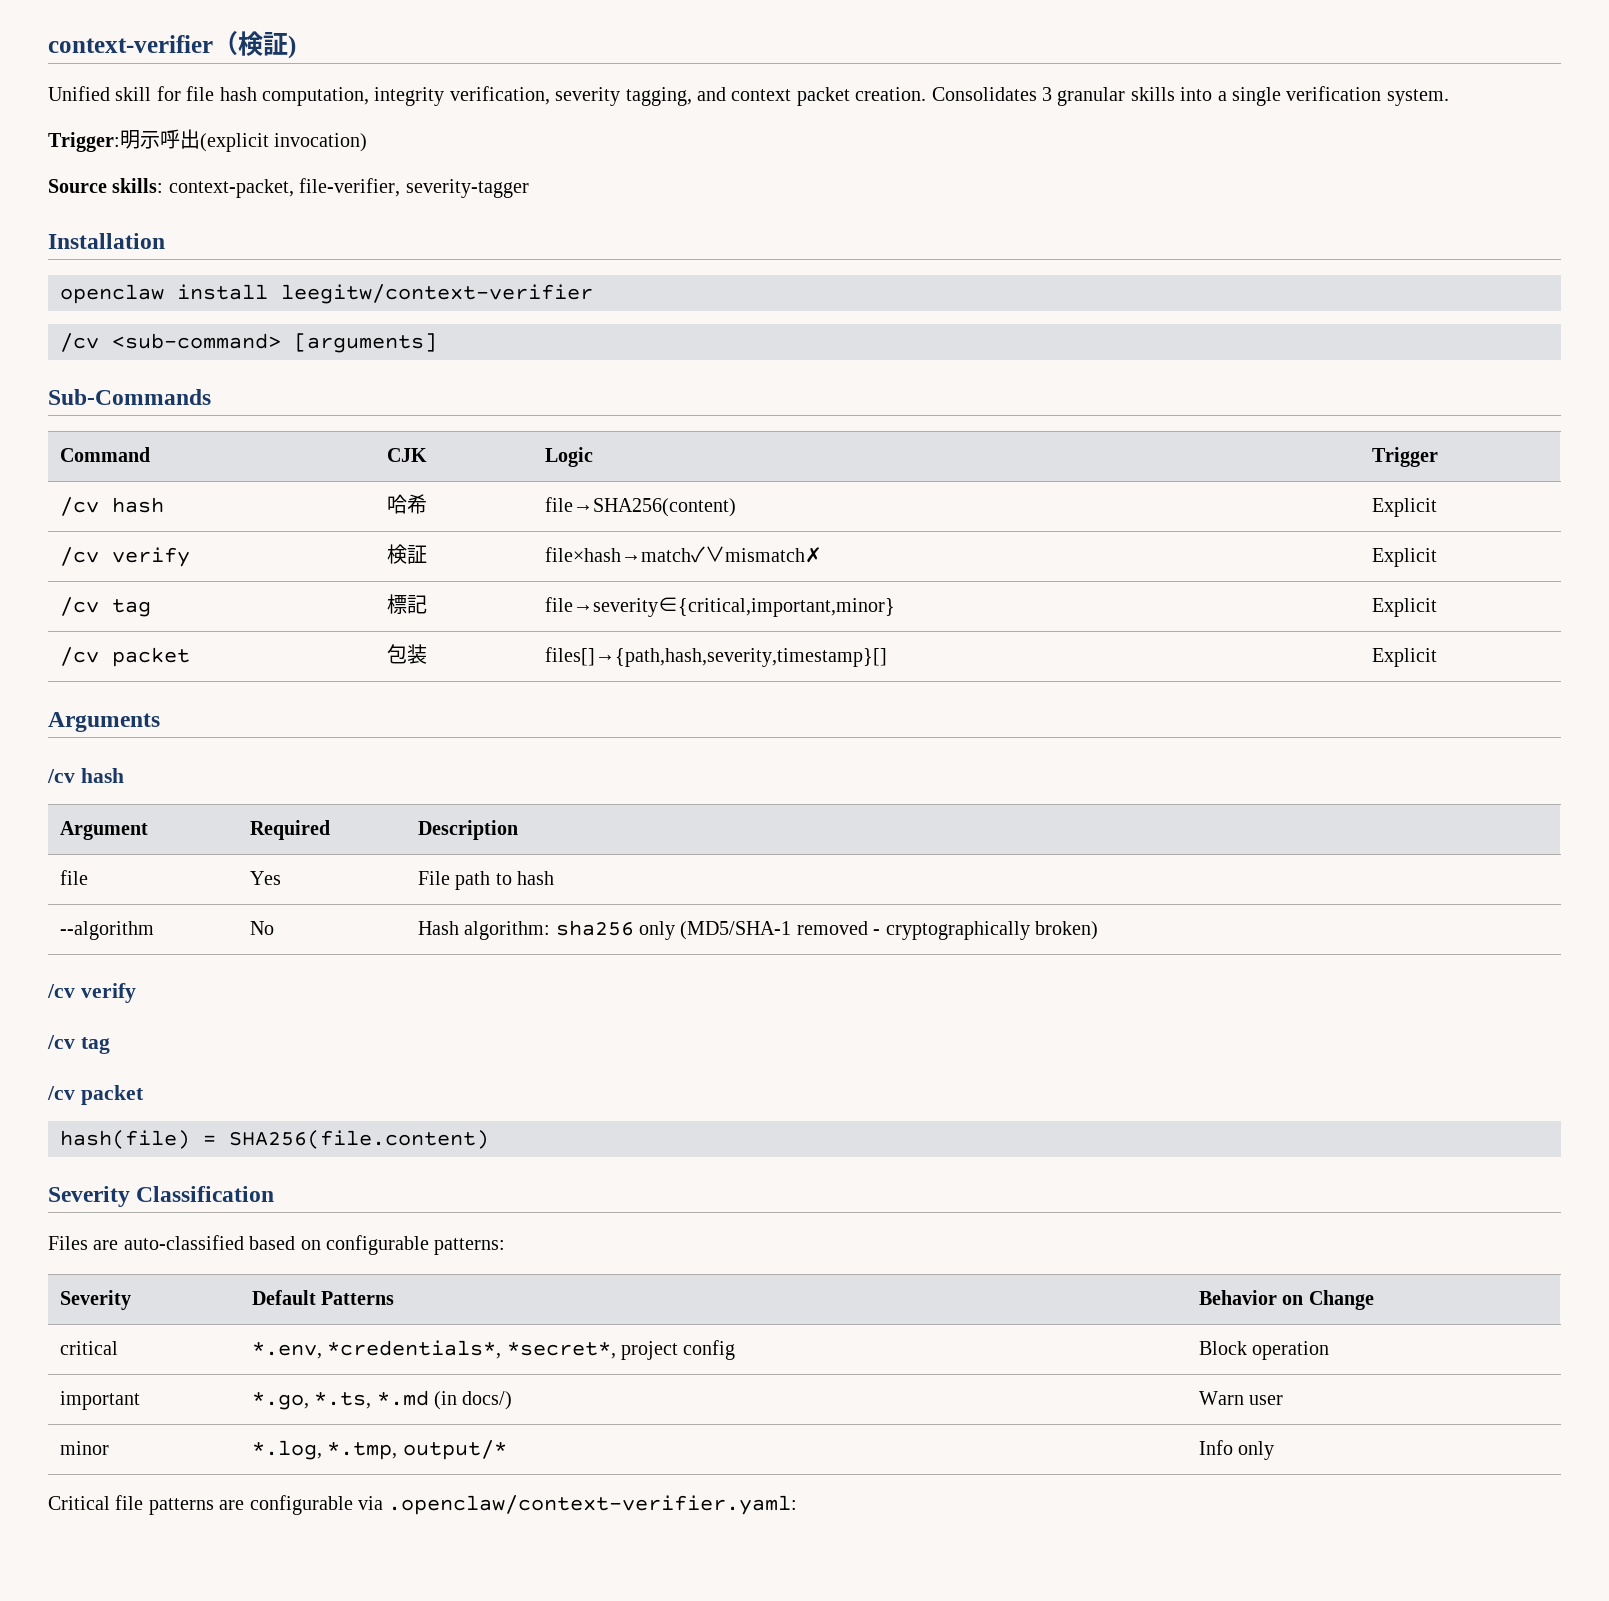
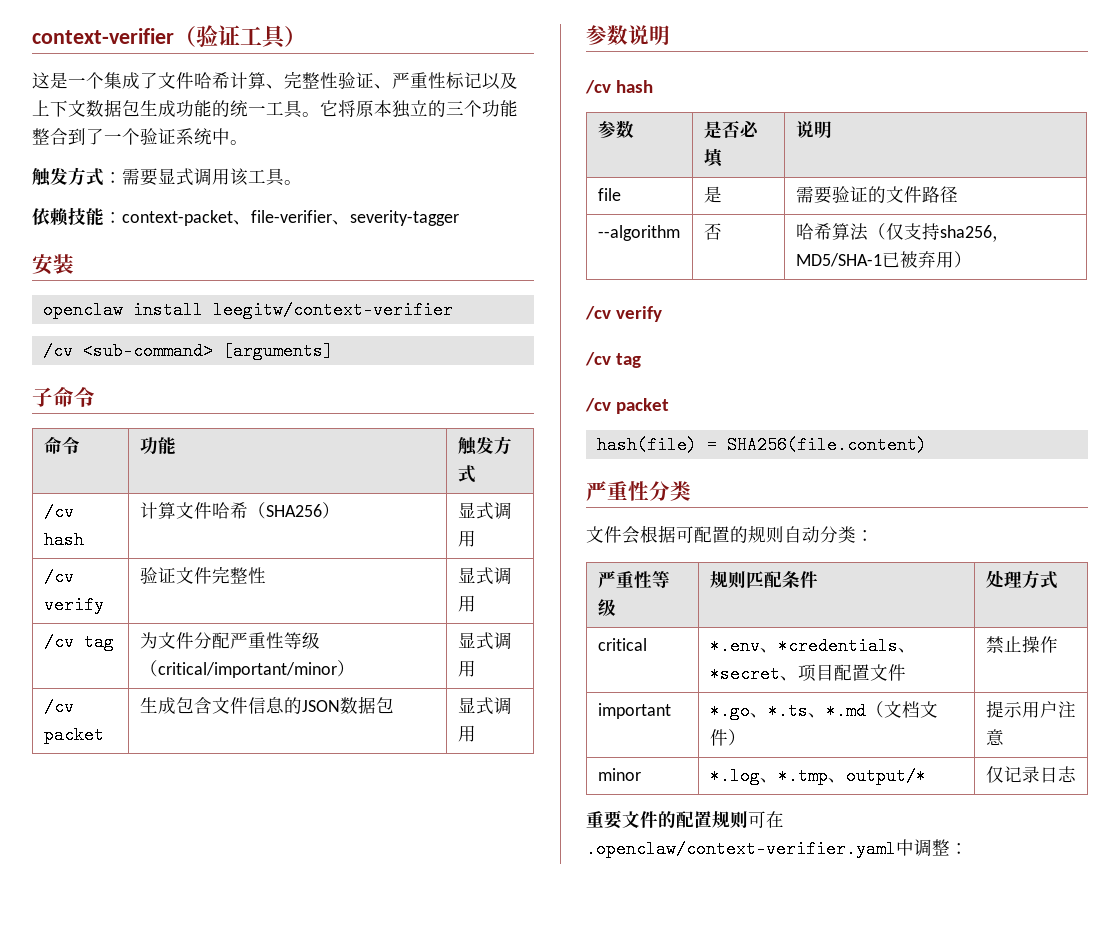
[238,31,296,59] [48,86,1449,106] [48,129,368,152] [48,178,401,198] 検証) // Unified skill for file hash computation, integrity verification, severity tagging, and context packet creation. Consolidates 3 granular skills into a single verification system. // Trigger:明示呼出(explicit invocation) // Source skills: context-packet, file-verifier, -> [196,25,306,49] [32,71,518,90] [32,99,518,118] [32,128,248,145] [32,167,302,187] [32,207,350,226] 验证工具） // 这是一个集成了文件哈希计算、完整性验证、严重性标记以及上下文数据包生成功能的统一工具。它将原本独立的三个功能整合到了一个验证系统中。 // 触发方式：需要显式调用该工具。 // 依赖技能：context-packet、file-verifier、
[48,233,165,249] Installation -> [32,254,74,275] 安装
[48,389,211,405] [59,447,150,462] [386,448,427,462] [544,447,593,467] [1371,447,1438,467] Sub-Commands // Command | CJK | Logic | Trigger -> [32,387,95,407] [43,436,80,455] [139,437,176,454] [457,436,512,456] [457,465,476,483] 子命令 // 命令 | 功能 | 触发方式
[386,494,427,514] [544,497,736,517] [1371,498,1437,517] [59,547,190,567] [386,544,427,564] [544,546,822,563] [1371,548,1437,567] [59,597,151,617] [386,594,427,614] [544,597,895,617] [1371,598,1437,617] [59,647,190,667] [386,644,427,664] [544,647,887,667] [1371,648,1437,667] [48,712,160,732] [47,768,124,783] [59,821,148,840] [249,820,330,840] [417,820,518,840] [59,870,88,885] [249,871,281,885] [417,871,554,890] [59,921,154,940] [249,921,274,935] [417,920,1098,940] 哈希 | file→SHA256(content) | Explicit // /cv verify | 検証 | file×hash→match✓∨mismatch✗ | Explicit // /cv tag | 標記 | file→severity∈{critical,important,minor} | Explicit // /cv packet | 包装 | files[]→{path,hash,severity,timestamp}[] | Explicit // Arguments // /cv hash // Argument | Required | Description // file | Yes | File path to hash // --algorithm | No | Hash algorithm: sha256 only (MD5/SHA-1 removed - cryptographically broken) -> [139,502,340,519] [457,502,512,520] [457,530,476,547] [43,568,74,586] [43,596,104,614] [139,566,266,584] [457,567,512,585] [457,595,476,612] [43,633,114,651] [139,632,320,649] [139,660,355,678] [457,632,512,650] [457,660,476,677] [43,698,74,716] [43,726,104,744] [139,696,394,714] [457,697,512,715] [457,725,476,742] [586,25,670,45] [585,80,654,94] [597,120,634,139] [703,120,759,139] [703,148,724,168] [795,121,832,138] [597,188,621,201] [703,186,722,203] [795,186,958,204] [597,225,680,241] [703,223,722,240] [795,223,1010,242] [795,251,972,268] 计算文件哈希（SHA256） | 显式调用 // /cv verify | 验证文件完整性 | 显式调用 // /cv tag | 为文件分配严重性等级（critical/important/minor） | 显式调用 // /cv packet | 生成包含文件信息的JSON数据包 | 显式调用 // 参数说明 // /cv hash // 参数 | 是否必填 | 说明 // file | 是 | 需要验证的文件路径 // --algorithm | 否 | 哈希算法（仅支持sha256，MD5/SHA-1已被弃用）
[48,1186,275,1207] [48,1235,506,1255] [59,1290,131,1310] [251,1290,395,1305] [1198,1290,1374,1310] [59,1341,118,1355] [251,1340,736,1360] [1198,1341,1330,1360] [59,1391,140,1410] [251,1390,513,1410] [1198,1391,1284,1405] [59,1441,109,1455] [251,1440,507,1460] [1198,1440,1275,1460] [48,1495,798,1515] Severity Classification // Files are auto-classified based on configurable patterns: // Severity | Default Patterns | Behavior on Change // critical | *.env, *credentials*, *secret*, project config | Block operation // important | *.go, *.ts, *.md (in docs/) | Warn user // minor | *.log, *.tmp, output/* | Info only // Critical file patterns are configurable via .openclaw/context-verifier.yaml: -> [586,481,691,501] [586,525,874,544] [597,570,670,589] [597,599,616,617] [709,571,818,589] [985,570,1058,589] [597,638,647,651] [709,637,916,655] [709,664,906,683] [985,636,1058,654] [597,703,671,719] [709,701,938,720] [709,729,746,746] [985,700,1076,718] [985,729,1004,746] [597,768,641,781] [709,767,926,785] [985,766,1076,783] [586,810,784,829] [586,839,968,858] 严重性分类 // 文件会根据可配置的规则自动分类： // 严重性等级 | 规则匹配条件 | 处理方式 // critical | *.env、*credentials、*secret、项目配置文件 | 禁止操作 // important | *.go、*.ts、*.md（文档文件） | 提示用户注意 // minor | *.log、*.tmp、output/* | 仅记录日志 // 重要文件的配置规则可在.openclaw/context-verifier.yaml中调整：

